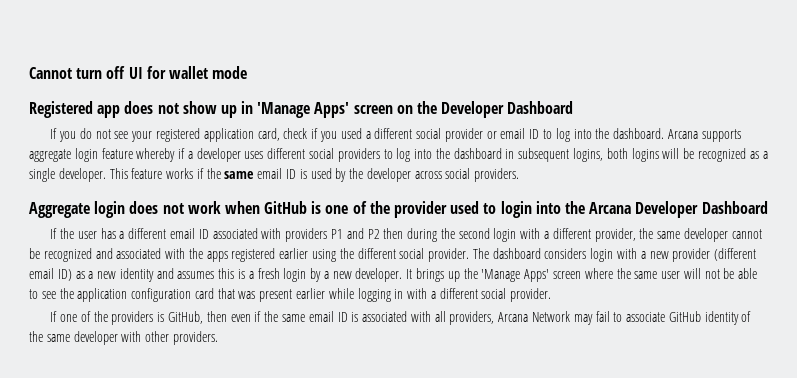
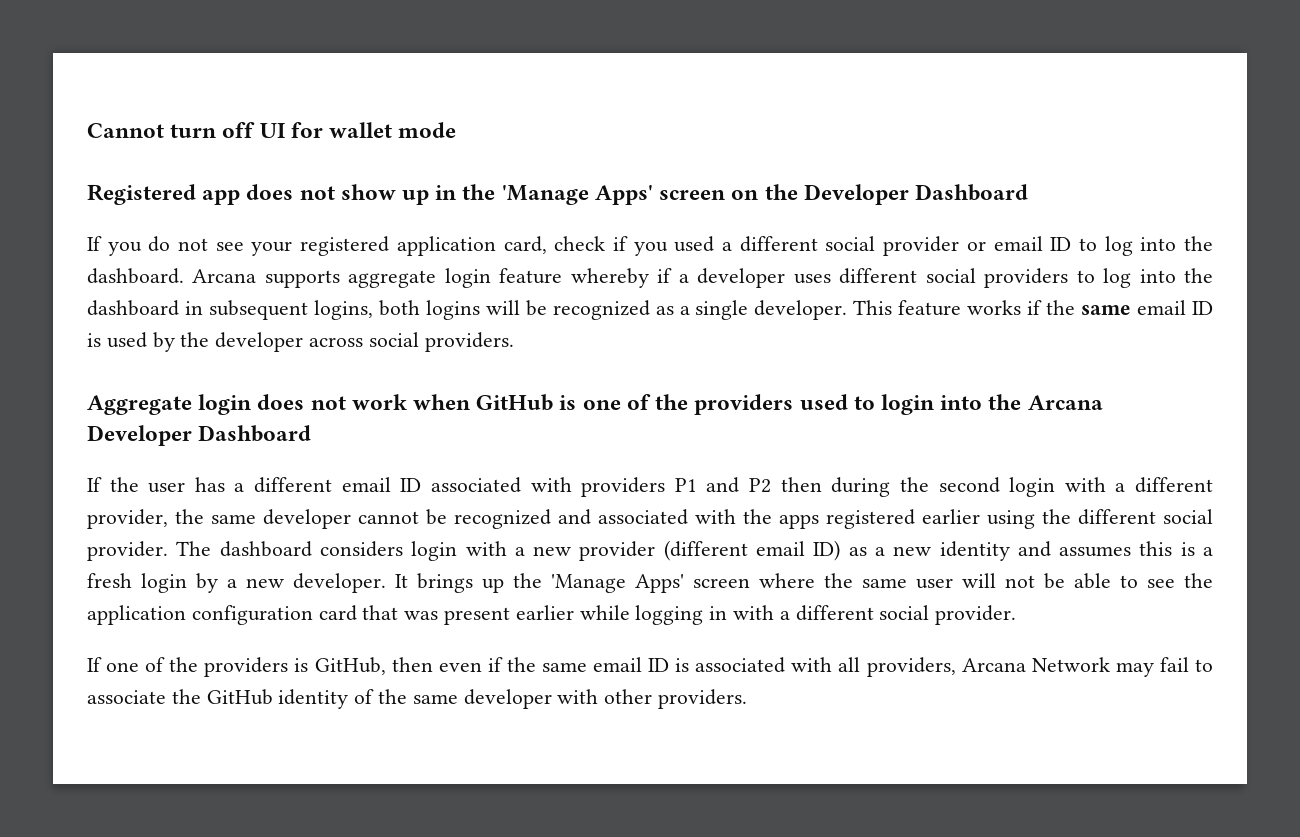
(254, 107) none -> [462,184,496,200] the
[394,201,448,218] provider -> [694,394,794,415] providers
(666, 317) none -> [171,689,201,704] the

